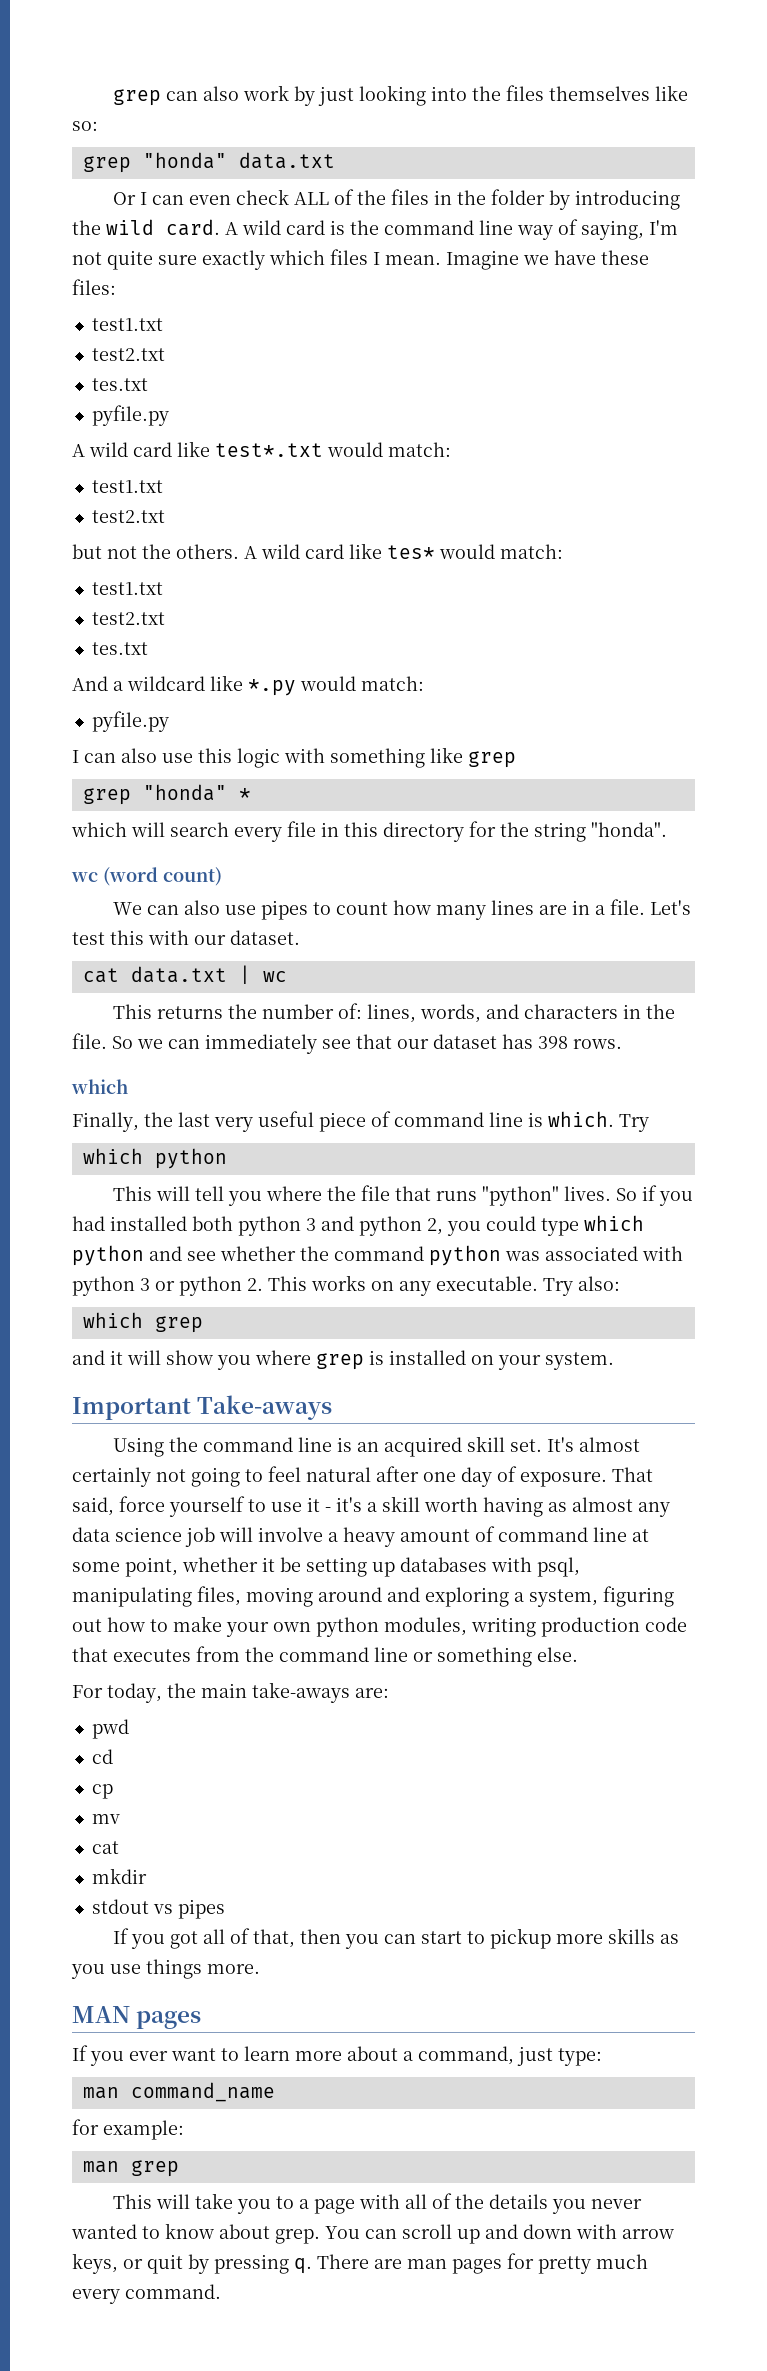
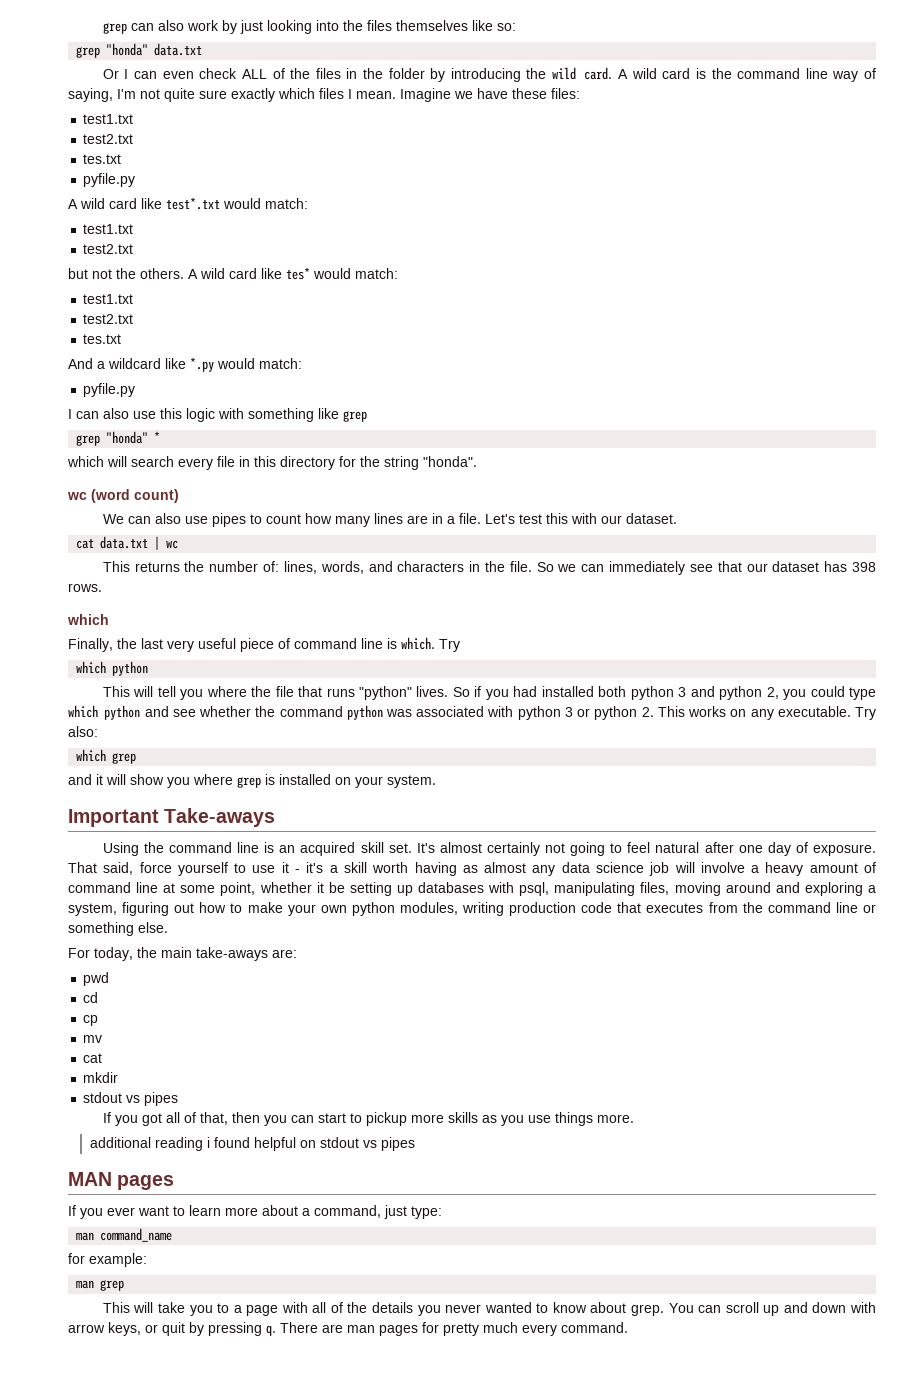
(260, 1969) none -> [89,1137,415,1151] // additional reading i found helpful on stdout vs pipes

